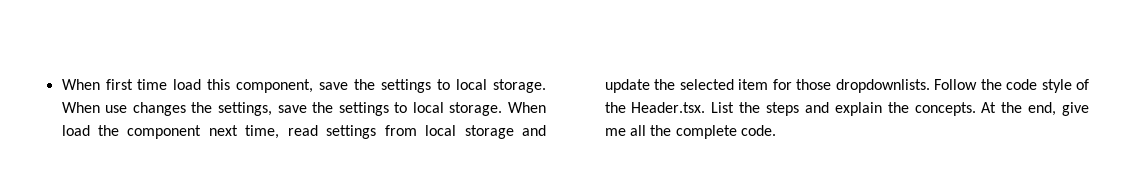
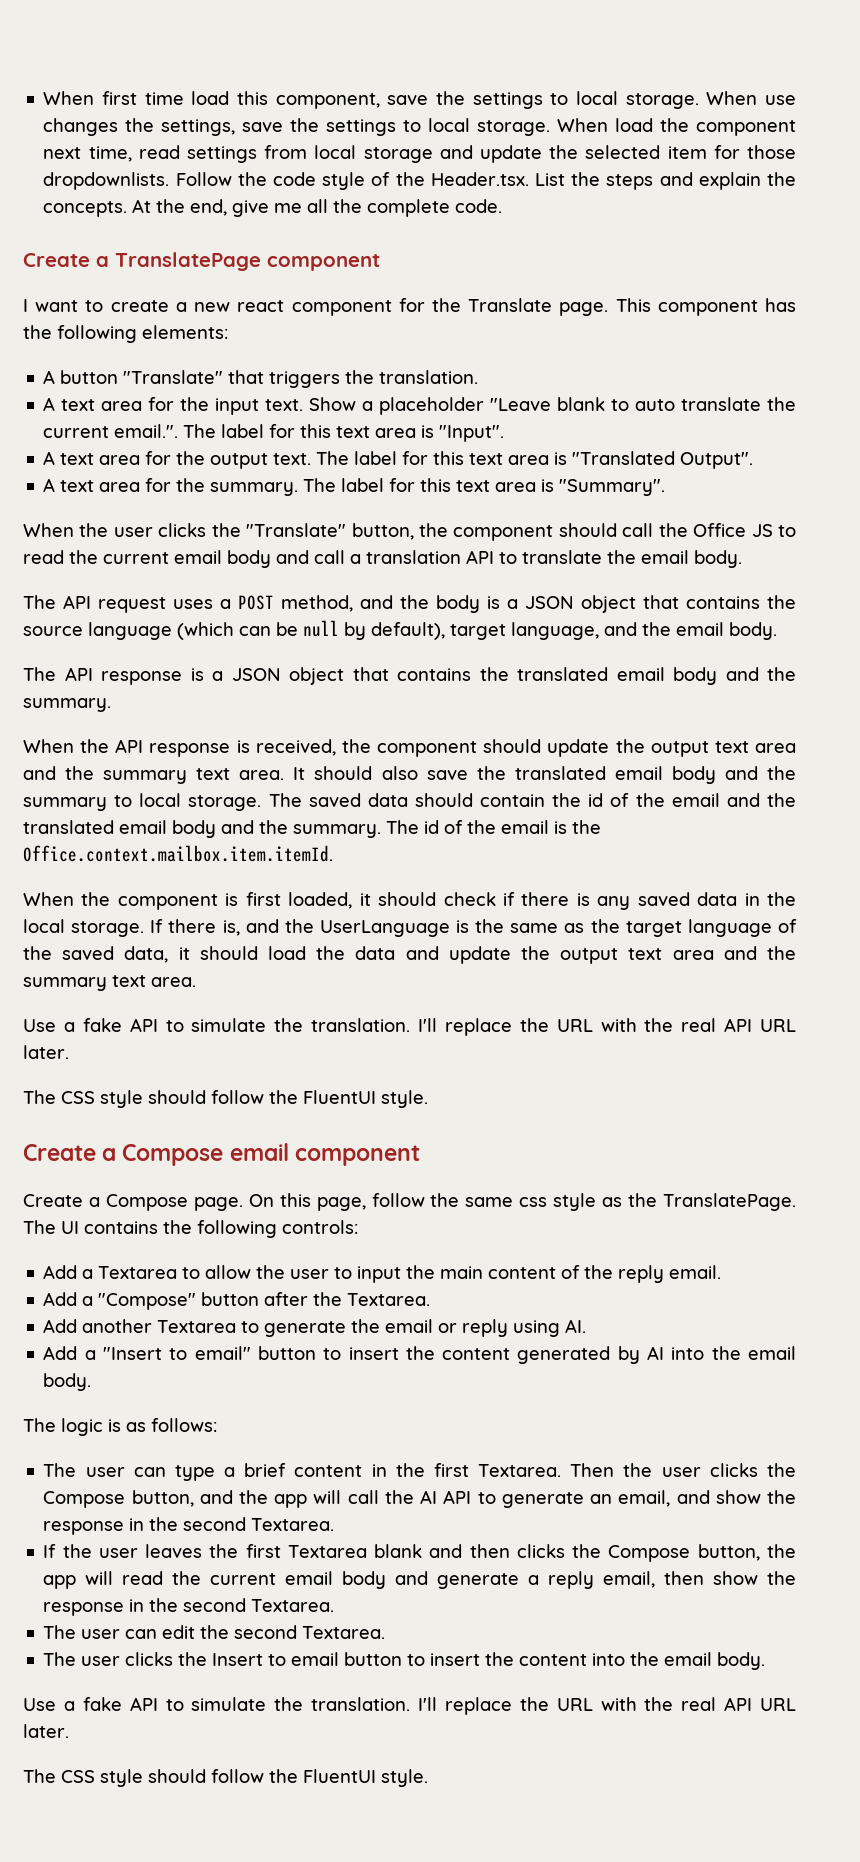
(776, 130) none -> [23,252,380,271] [23,298,796,316] [23,325,228,343] [43,370,479,388] [43,397,797,415] [43,424,505,442] [43,451,754,469] [43,478,666,496] [23,523,797,541] [23,550,742,568] [23,595,796,613] [23,620,777,640] [23,667,796,685] [23,698,111,712] [23,739,797,757] [23,766,796,784] [23,793,796,811] [23,820,601,838] [23,845,333,862] [23,892,796,910] [23,919,797,937] [23,946,797,964] [23,975,196,991] [23,1018,796,1036] [23,1045,69,1059] [23,1090,428,1108] [23,1143,420,1166] [23,1193,797,1211] [23,1220,358,1238] [43,1265,722,1283] [43,1292,431,1310] [43,1319,587,1337] [43,1346,796,1364] [43,1373,92,1391] [23,1418,217,1436] [43,1463,796,1481] [43,1490,796,1508] [43,1517,335,1535] [43,1544,796,1562] [43,1571,797,1589] [43,1598,335,1616] [43,1625,386,1639] [43,1652,766,1670] [23,1697,796,1715] [23,1724,69,1738] [23,1769,428,1787] // Create a TranslatePage component // I want to create a new react component for the Translate page. This component has the following elements: // A button "Translate" that triggers the translation. // A text area for the input text. Show a placeholder "Leave blank to auto translate the current email.". The label for this text area is "Input". // A text area for the output text. The label for this text area is "Translated Output". // A text area for the summary. The label for this text area is "Summary". // When the user clicks the "Translate" button, the component should call the Office JS to read the current email body and call a translation API to translate the email body. // The API request uses a POST method, and the body is a JSON object that contains the source language (which can be null by default), target language, and the email body. // The API response is a JSON object that contains the translated email body and the summary. // When the API response is received, the component should update the output text area and the summary text area. It should also save the translated email body and the summary to local storage. The saved data should contain the id of the email and the translated email body and the summary. The id of the email is the Office.context.mailbox.item.itemId. // When the component is first loaded, it should check if there is any saved data in the local storage. If there is, and the UserLanguage is the same as the target language of the saved data, it should load the data and update the output text area and the summary text area. // Use a fake API to simulate the translation. I'll replace the URL with the real API URL later. // The CSS style should follow the FluentUI style. // Create a Compose email component // Create a Compose page. On this page, follow the same css style as the TranslatePage. The UI contains the following controls: // Add a Textarea to allow the user to input the main content of the reply email. // Add a "Compose" button after the Textarea. // Add another Textarea to generate the email or reply using AI. // Add a "Insert to email" button to insert the content generated by AI into the email body. // The logic is as follows: // The user can type a brief content in the first Textarea. Then the user clicks the Compose button, and the app will call the AI API to generate an email, and show the response in the second Textarea. // If the user leaves the first Textarea blank and then clicks the Compose button, the app will read the current email body and generate a reply email, then show the response in the second Textarea. // The user can edit the second Textarea. // The user clicks the Insert to email button to insert the content into the email body. // Use a fake API to simulate the translation. I'll replace the URL with the real API URL later. // The CSS style should follow the FluentUI style.

